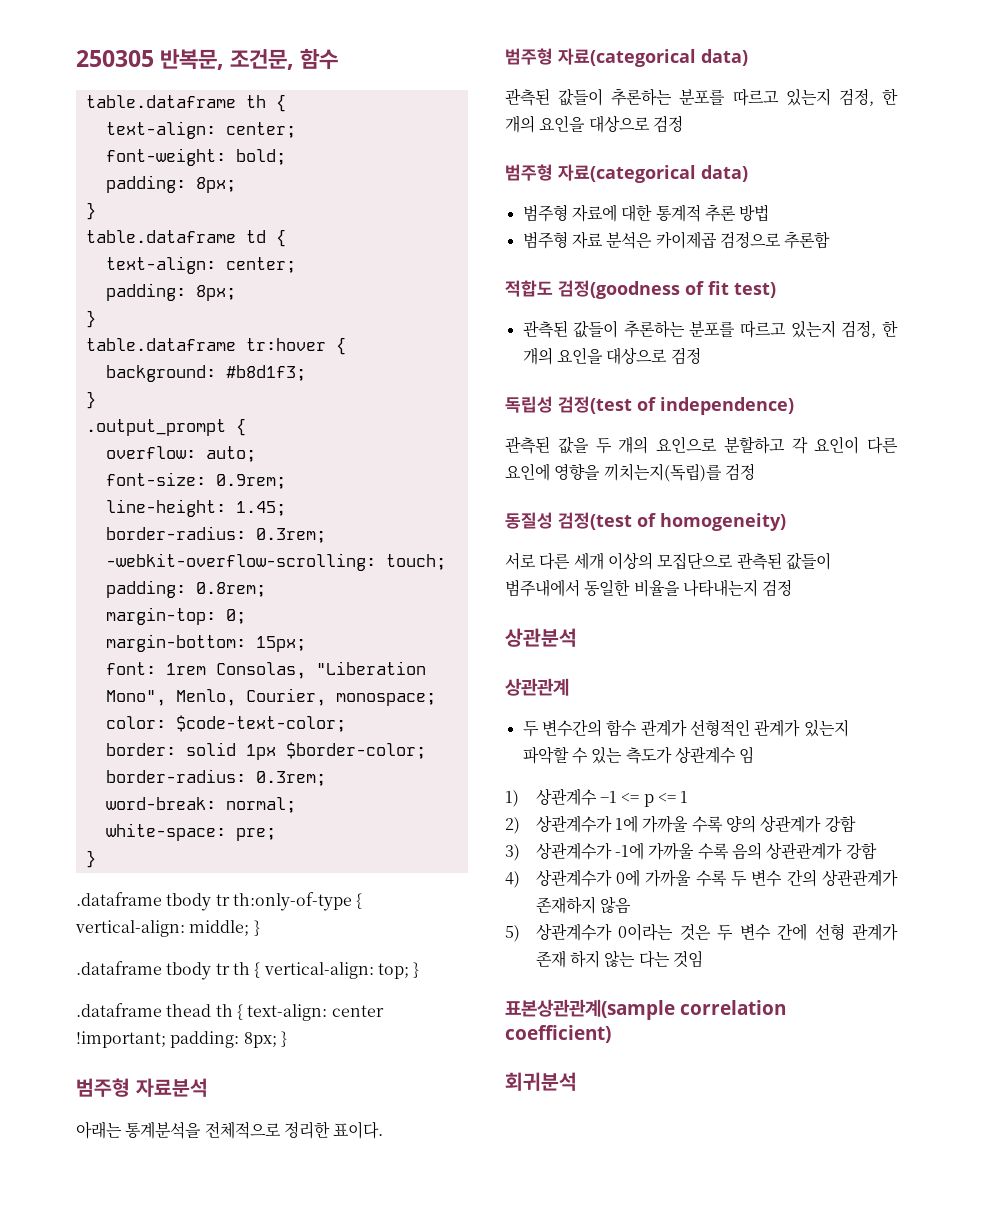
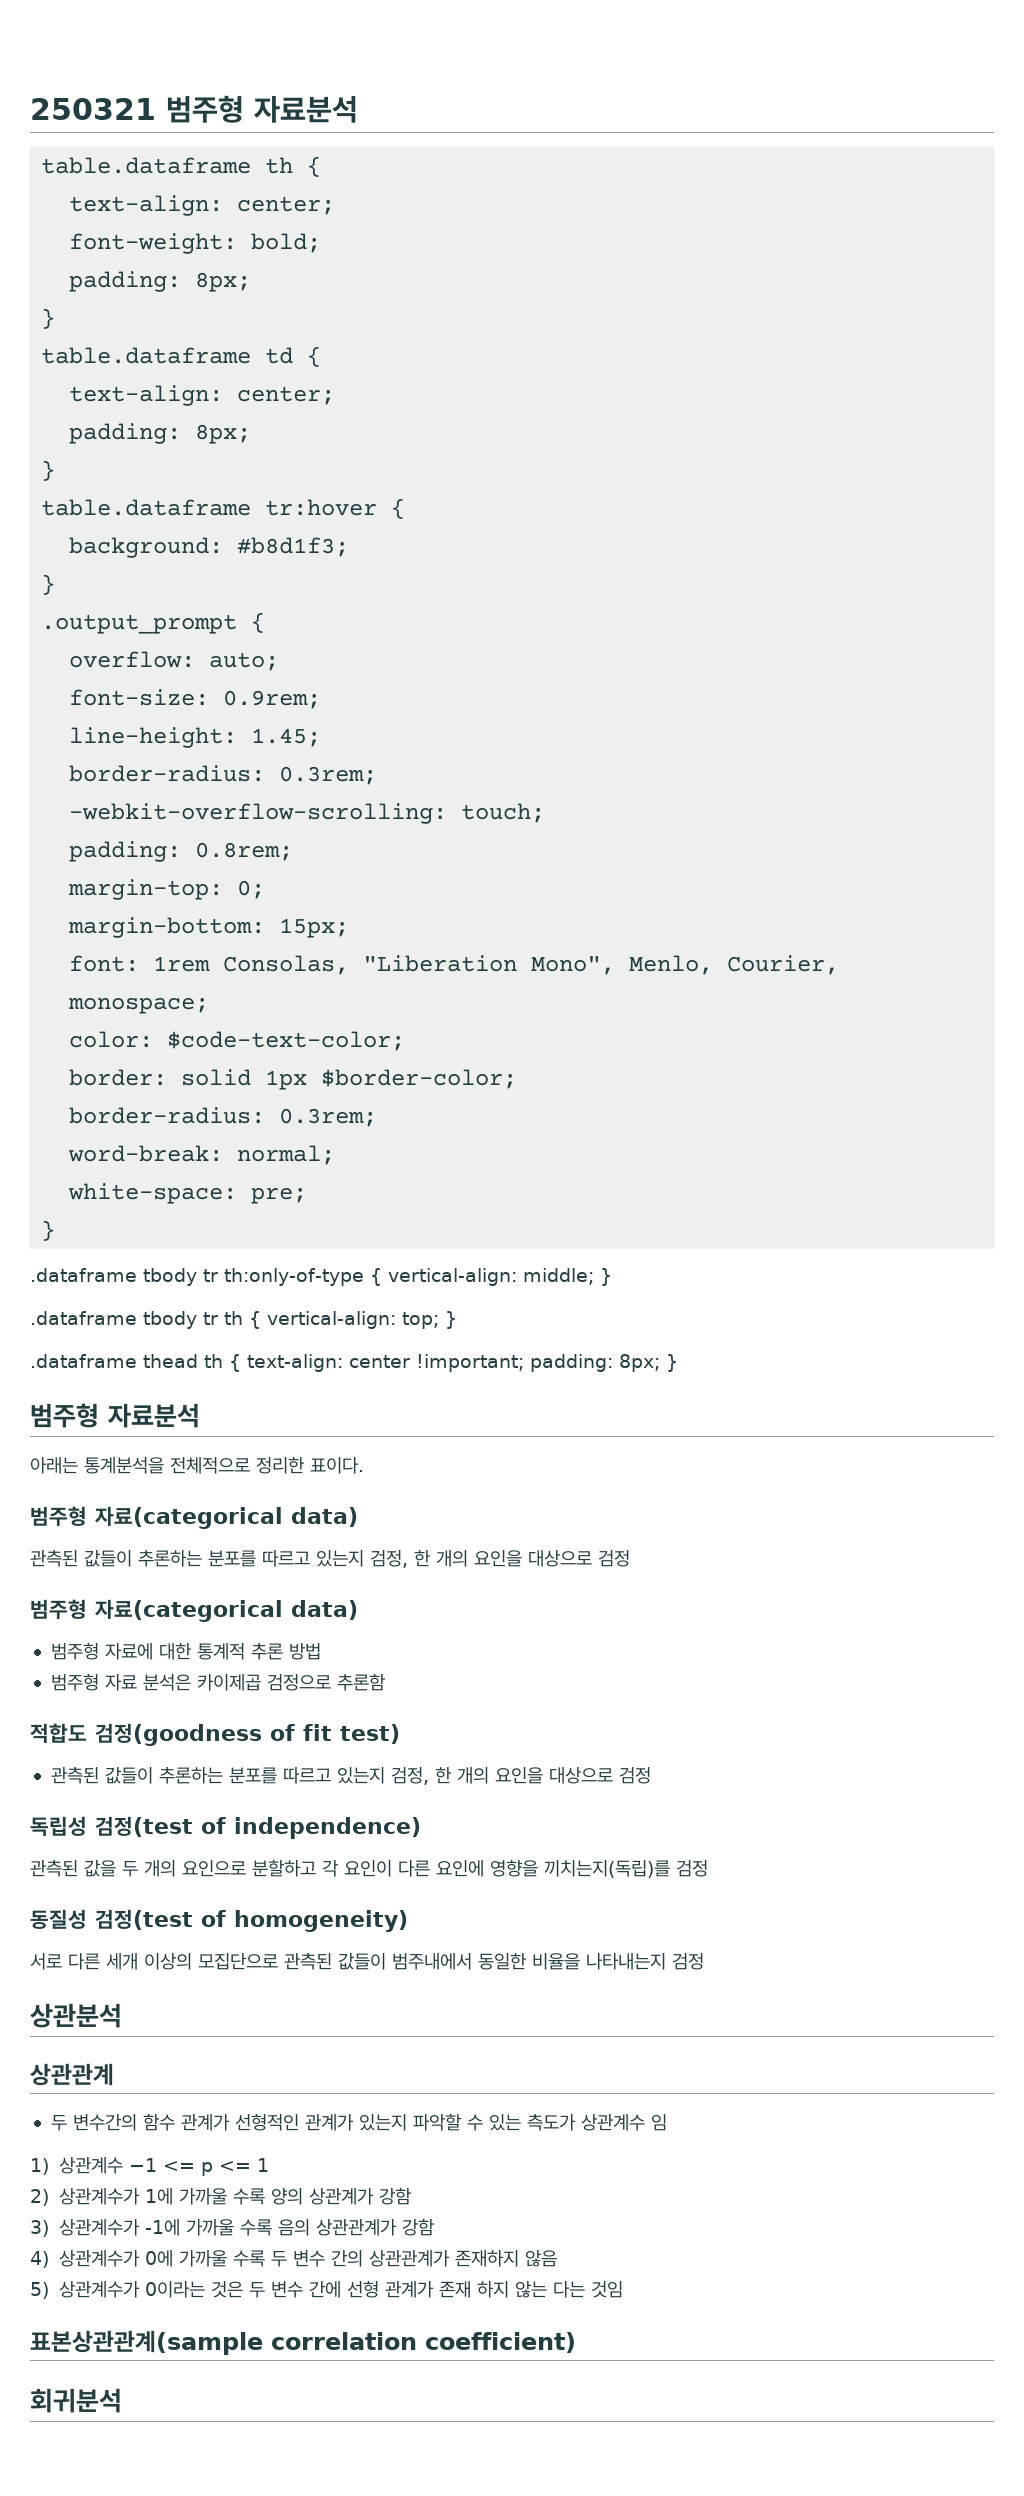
[76,48,339,70] 250305 반복문, 조건문, 함수 -> [30,95,358,123] 250321 범주형 자료분석

